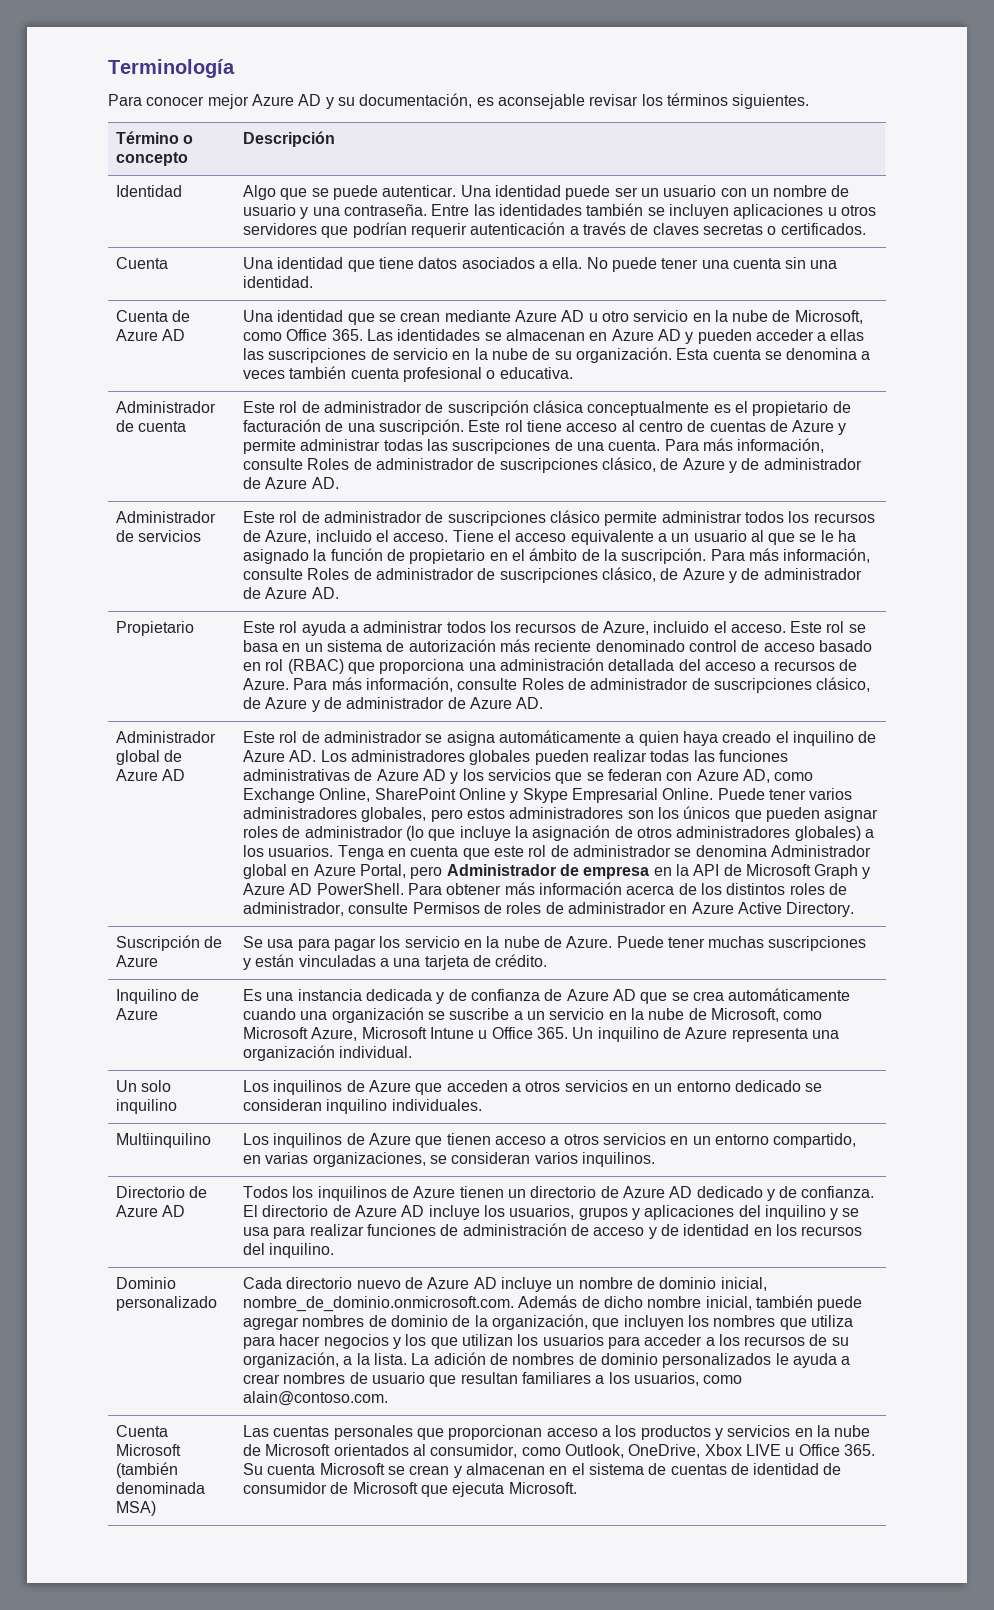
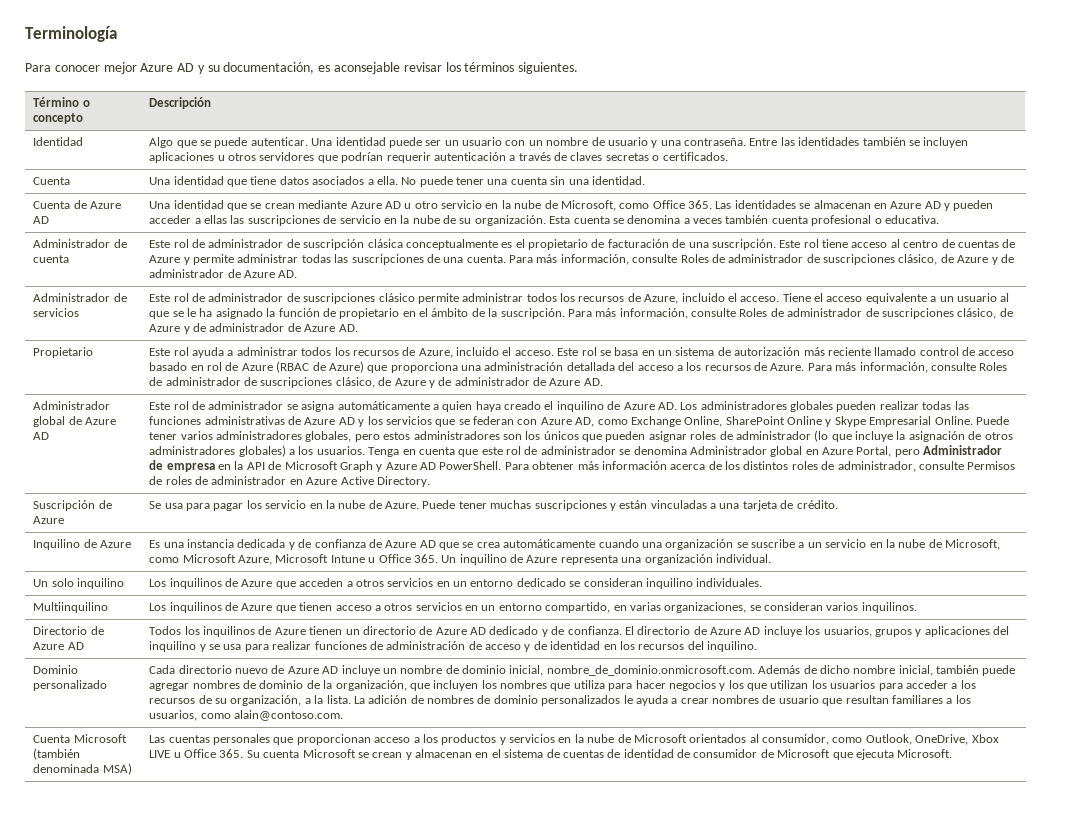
[595,640,685,652] denominado -> [874,347,917,356] llamado
[287,659,344,674] (RBAC) -> [225,361,364,373] de Azure (RBAC de Azure)
(770, 666) none -> [686,362,702,371] los

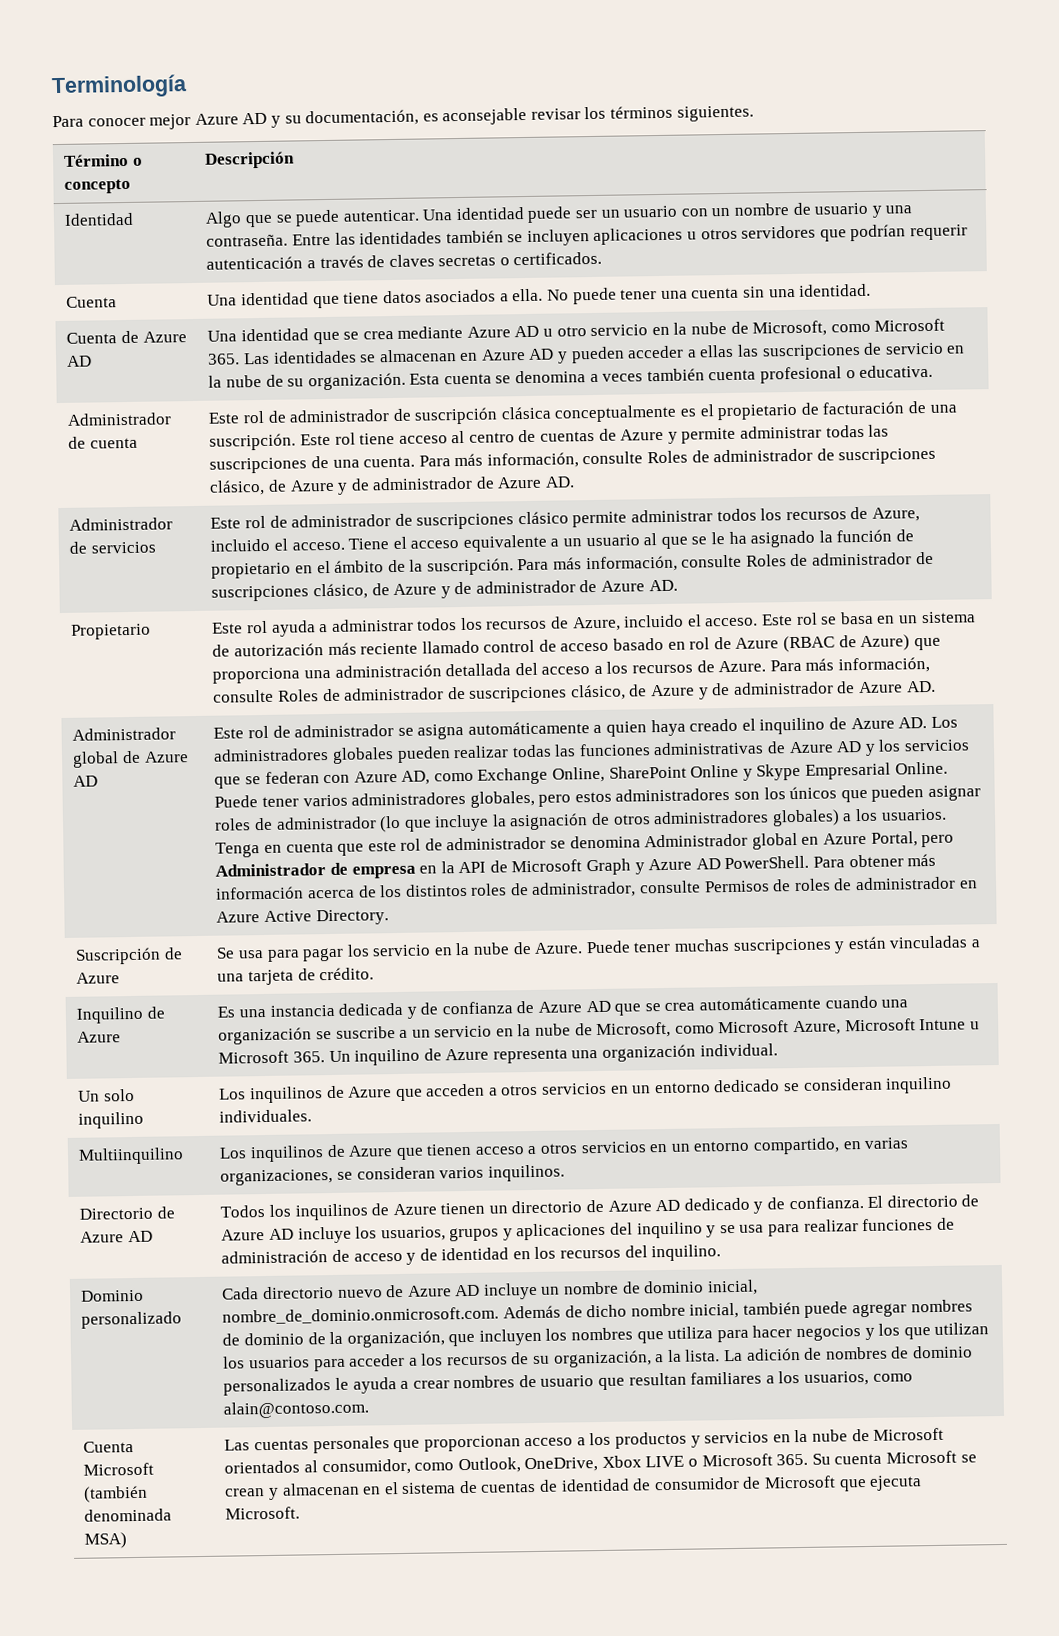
[264,203,295,209] crean -> [362,330,394,340] crea
[652,200,685,209] Office -> [874,318,946,332] Microsoft
[378,554,411,563] Office -> [218,1050,290,1064] Microsoft
[173,749,217,758] u Office -> [688,1453,773,1467] o Microsoft

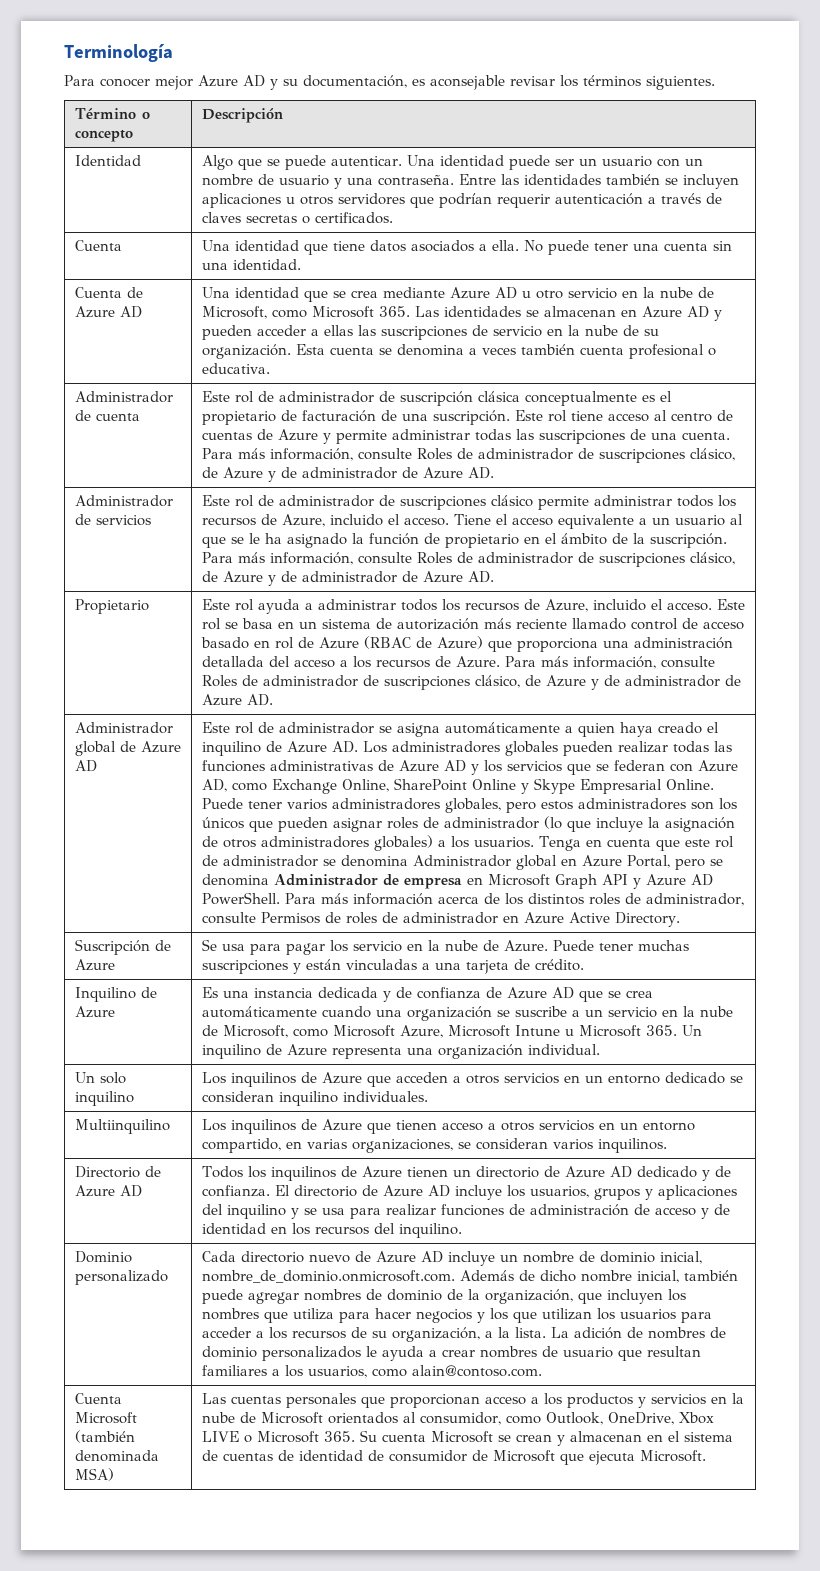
(955, 841) none -> [709,859,723,866] [201,874,269,886] se denomina
[440,860,508,874] la API de -> (483, 881) none
(632, 867) none -> [601,874,628,885] API
[848,854,904,868] obtener -> (316, 898) none

